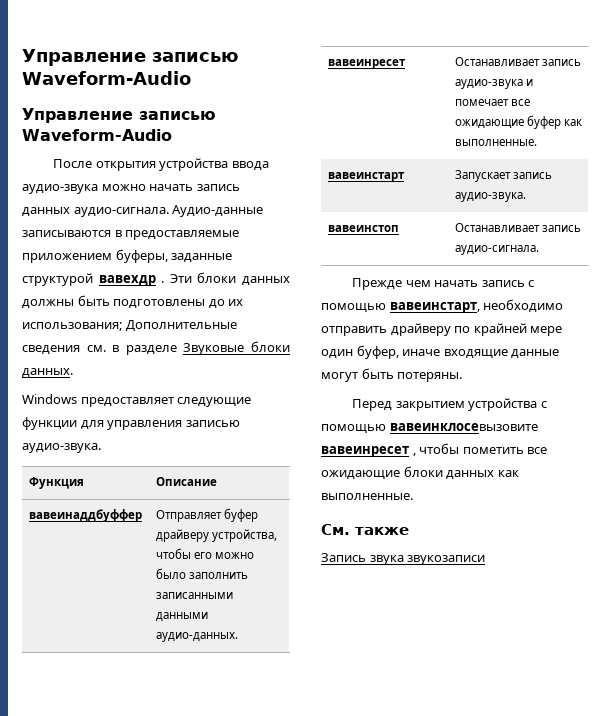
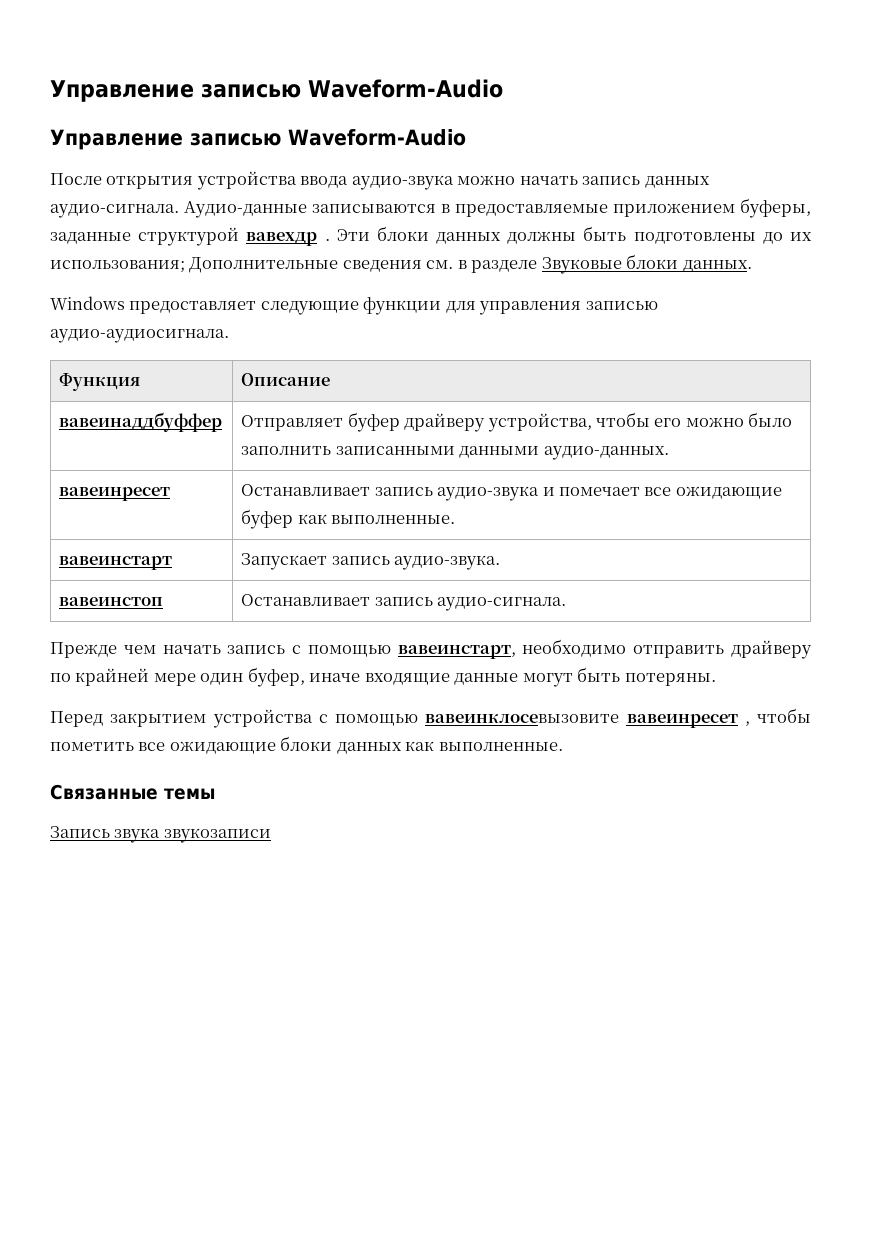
[22,443,101,453] аудио-звука. -> [50,329,229,343] аудио-аудиосигнала.
[321,524,409,535] См. также -> [50,784,215,800] Связанные темы

